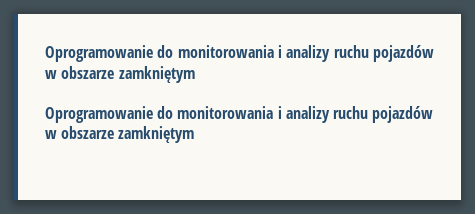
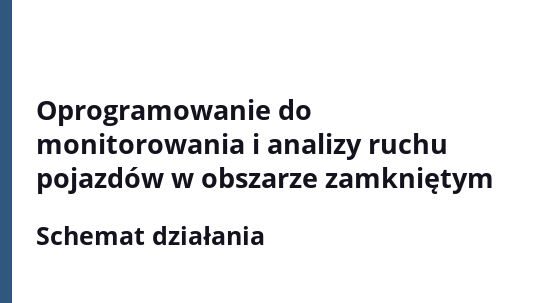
[45,106,434,123] [45,126,195,143] Oprogramowanie do monitorowania i analizy ruchu pojazdów w obszarze zamkniętym -> [36,226,265,245] Schemat działania

